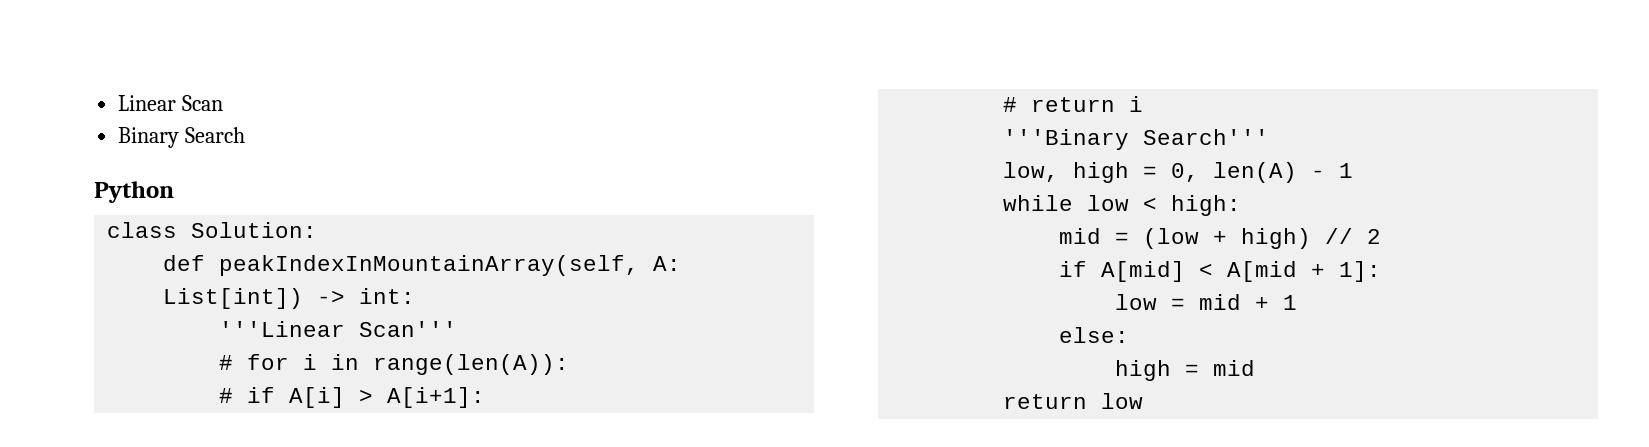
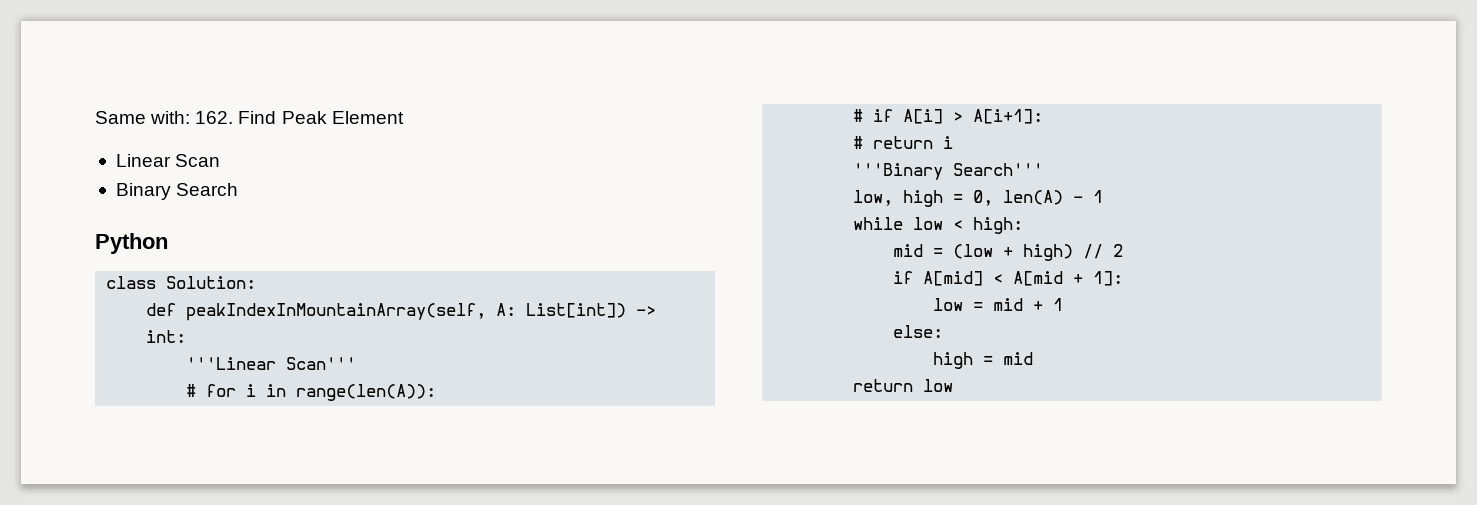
(118, 103) none -> [95,111,404,124] Same with: 162. Find Peak Element //

